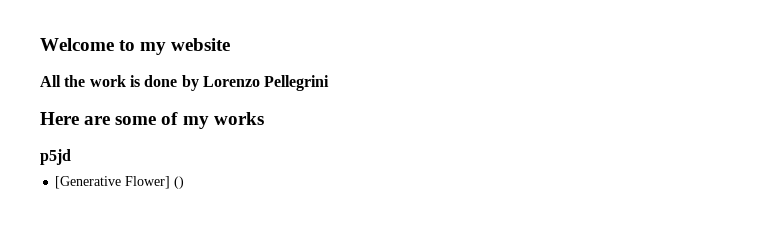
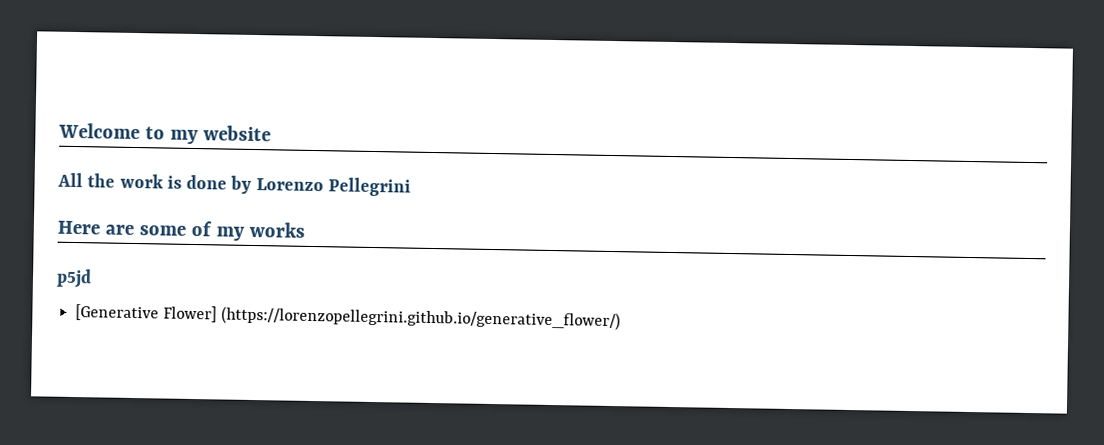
[174,176,185,189] () -> [220,306,621,331] (https://lorenzopellegrini.github.io/generative_flower/)

